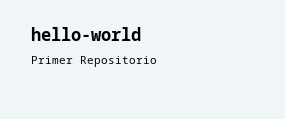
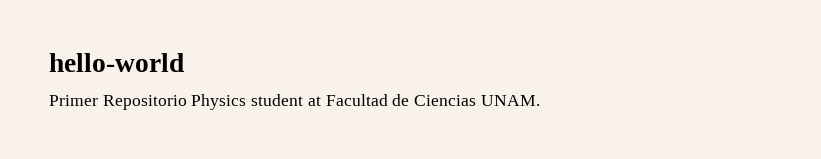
(157, 61) none -> [191,94,540,110] Physics student at Facultad de Ciencias UNAM.

